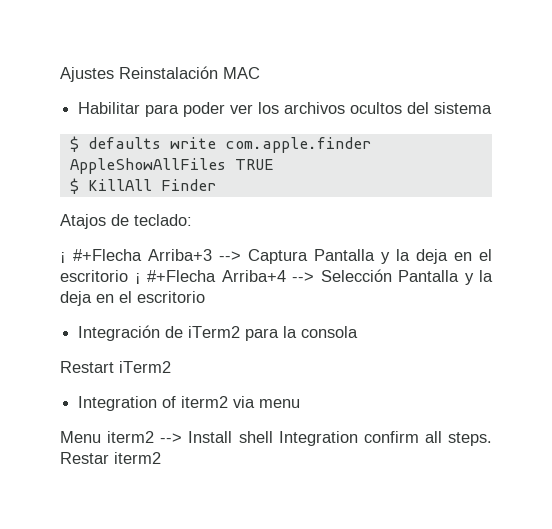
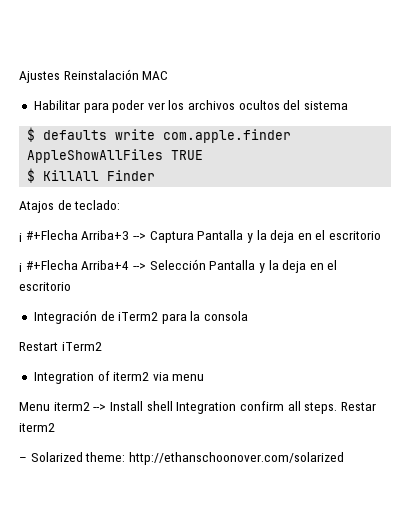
(128, 276) none -> (382, 235) //
(161, 458) none -> [19,452,344,465] // – Solarized theme: http://ethanschoonover.com/solarized

